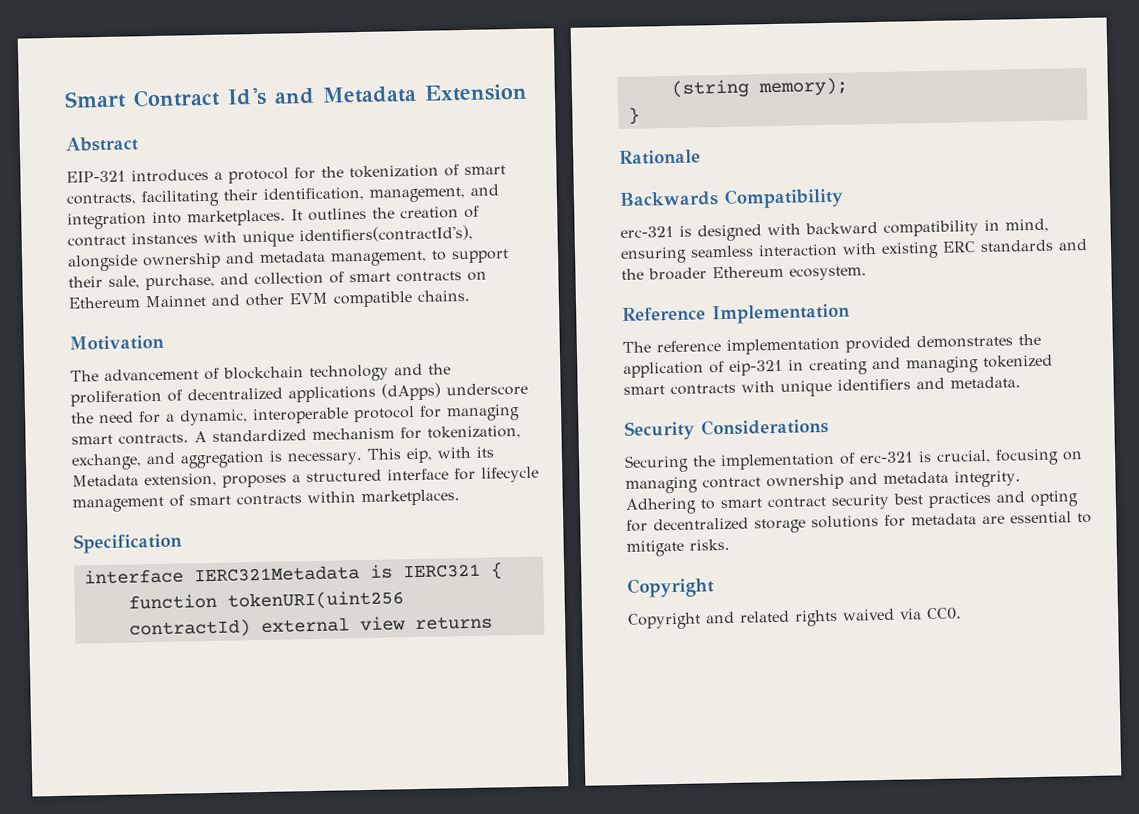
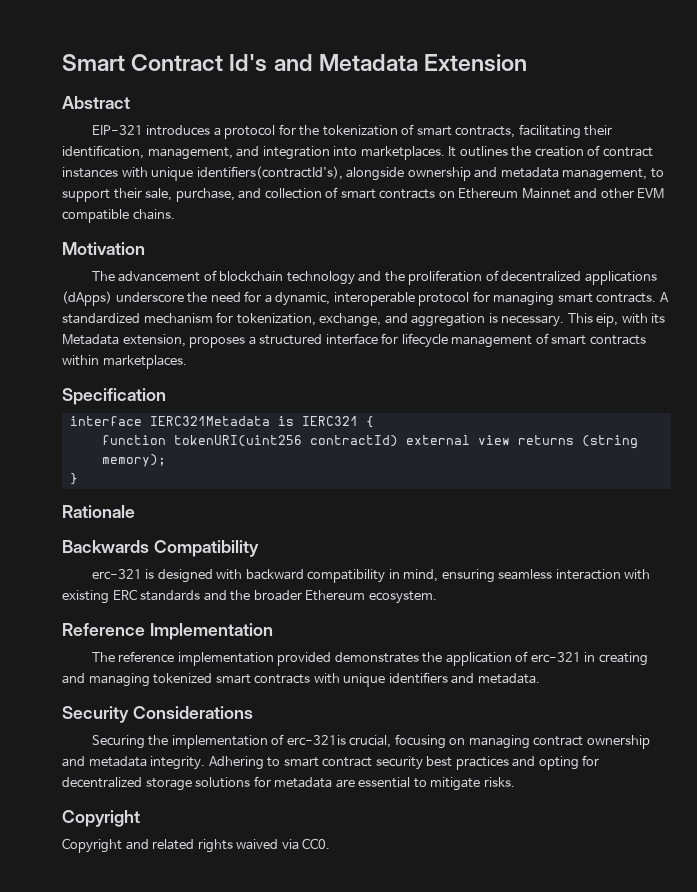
[729,359,783,376] eip-321 -> [530,652,581,663] erc-321
[859,451,932,464] erc-321 is -> [286,735,346,746] erc-321is

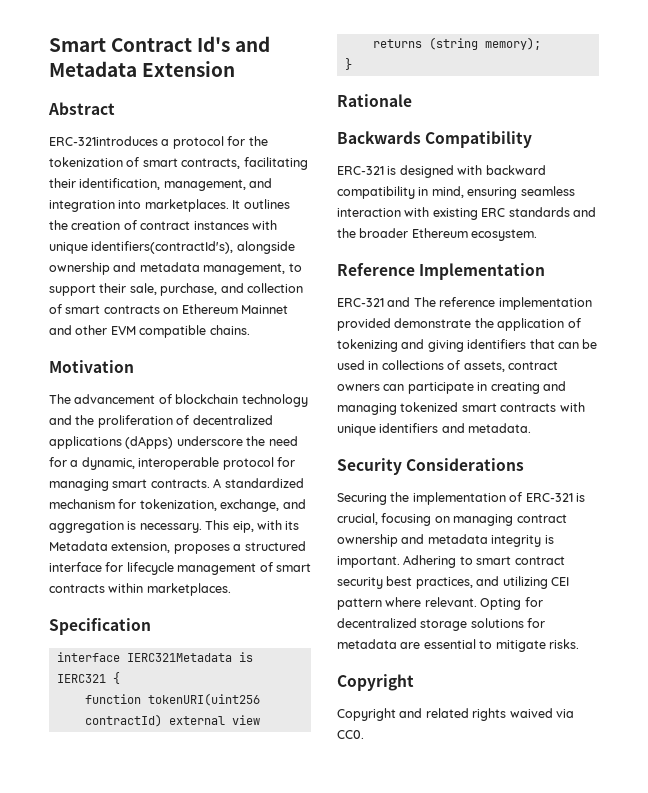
[91,125,211,136] EIP-321 introduces -> [49,136,158,146] ERC-321introduces
[91,569,142,580] erc-321 -> [337,166,384,175] ERC-321
(273, 631) none -> [337,297,411,307] ERC-321 and
[334,652,419,663] demonstrates -> [394,318,472,328] demonstrate
[530,652,581,663] erc-321 -> [337,339,598,352] [337,360,558,372] [337,382,474,394] tokenizing and giving identifiers that can be used in collections of assets, contract owners can participate
[286,735,346,746] erc-321is -> [525,493,585,502] ERC-321 is
[150,756,206,770] integrity. -> [491,535,554,547] [337,556,400,568] integrity is important.
[455,756,579,770] practices and opting -> [415,576,569,589] [337,597,522,610] practices, and utilizing CEI pattern where relevant. Opting

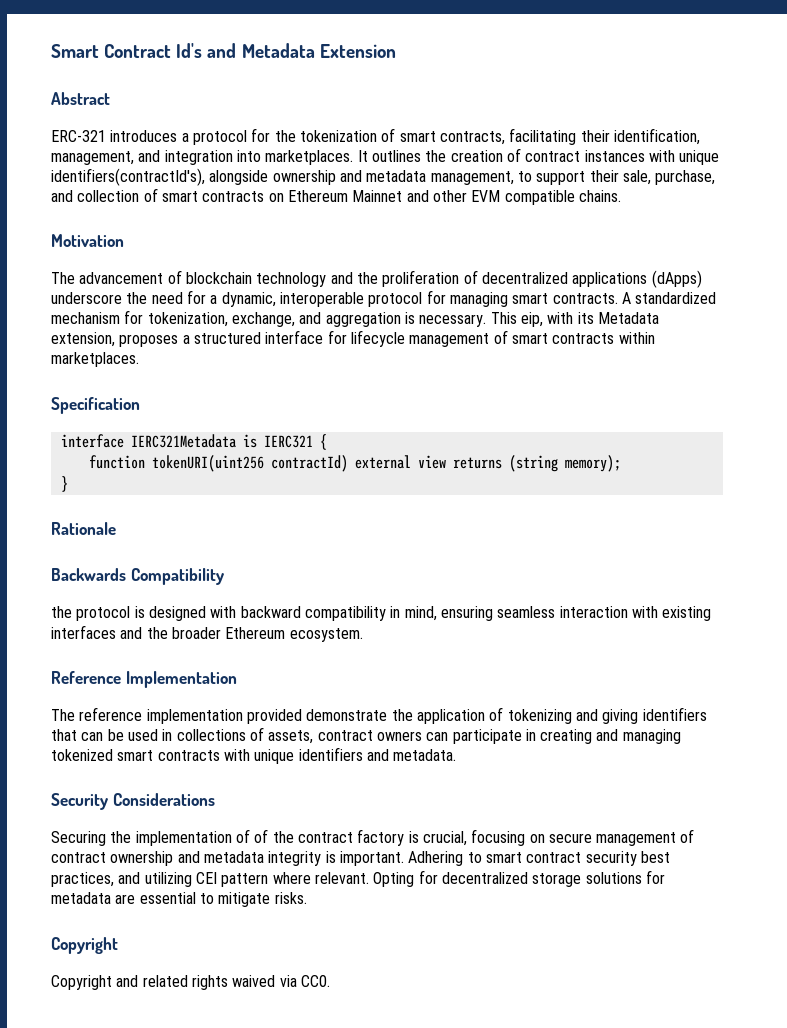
[49,136,158,146] ERC-321introduces -> [51,130,178,142] ERC-321 introduces
[337,166,384,175] ERC-321 -> [51,606,131,621] the protocol
[481,207,570,217] ERC standards -> [51,625,116,639] interfaces
[337,297,411,307] ERC-321 and -> (237, 679) none
[525,493,573,502] ERC-321 -> [254,829,405,846] of the contract factory
[453,514,514,526] managing -> [548,829,695,846] secure management of

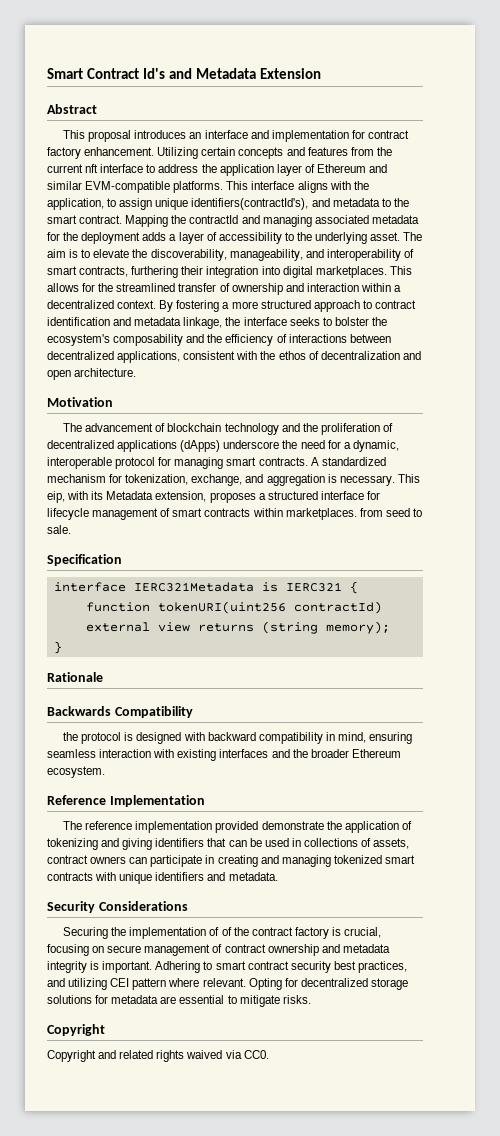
[51,128,700,145] [51,148,720,165] [51,168,716,186] [51,188,621,205] ERC-321 introduces a protocol for the tokenization of smart contracts, facilitating their identification, management, and integration into marketplaces. It outlines the creation of contract instances with unique identifiers(contractId's), alongside ownership and metadata management, to support their sale, purchase, and collection of smart contracts on Ethereum Mainnet and other EVM compatible chains. -> [63,130,409,142] [47,147,392,159] [47,164,388,176] [47,181,369,193] [47,198,409,210] [47,215,419,227] [47,232,423,244] [47,249,414,261] [47,266,412,278] [47,283,402,295] [47,300,416,312] [47,317,387,329] [47,334,391,346] [47,351,421,363] [47,368,137,380] This proposal introduces an interface and implementation for contract factory enhancement. Utilizing certain concepts and features from the current nft interface to address the application layer of Ethereum and similar EVM-compatible platforms. This interface aligns with the application, to assign unique identifiers(contractId's), and metadata to the smart contract. Mapping the contractId and managing associated metadata for the deployment adds a layer of accessibility to the underlying asset. The aim is to elevate the discoverability, manageability, and interoperability of smart contracts, furthering their integration into digital marketplaces. This allows for the streamlined transfer of ownership and interaction within a decentralized context. By fostering a more structured approach to contract identification and metadata linkage, the interface seeks to bolster the ecosystem's composability and the efficiency of interactions between decentralized applications, consistent with the ethos of decentralization and open architecture.
(139, 359) none -> [359,508,422,517] [47,525,71,534] from seed to sale.

